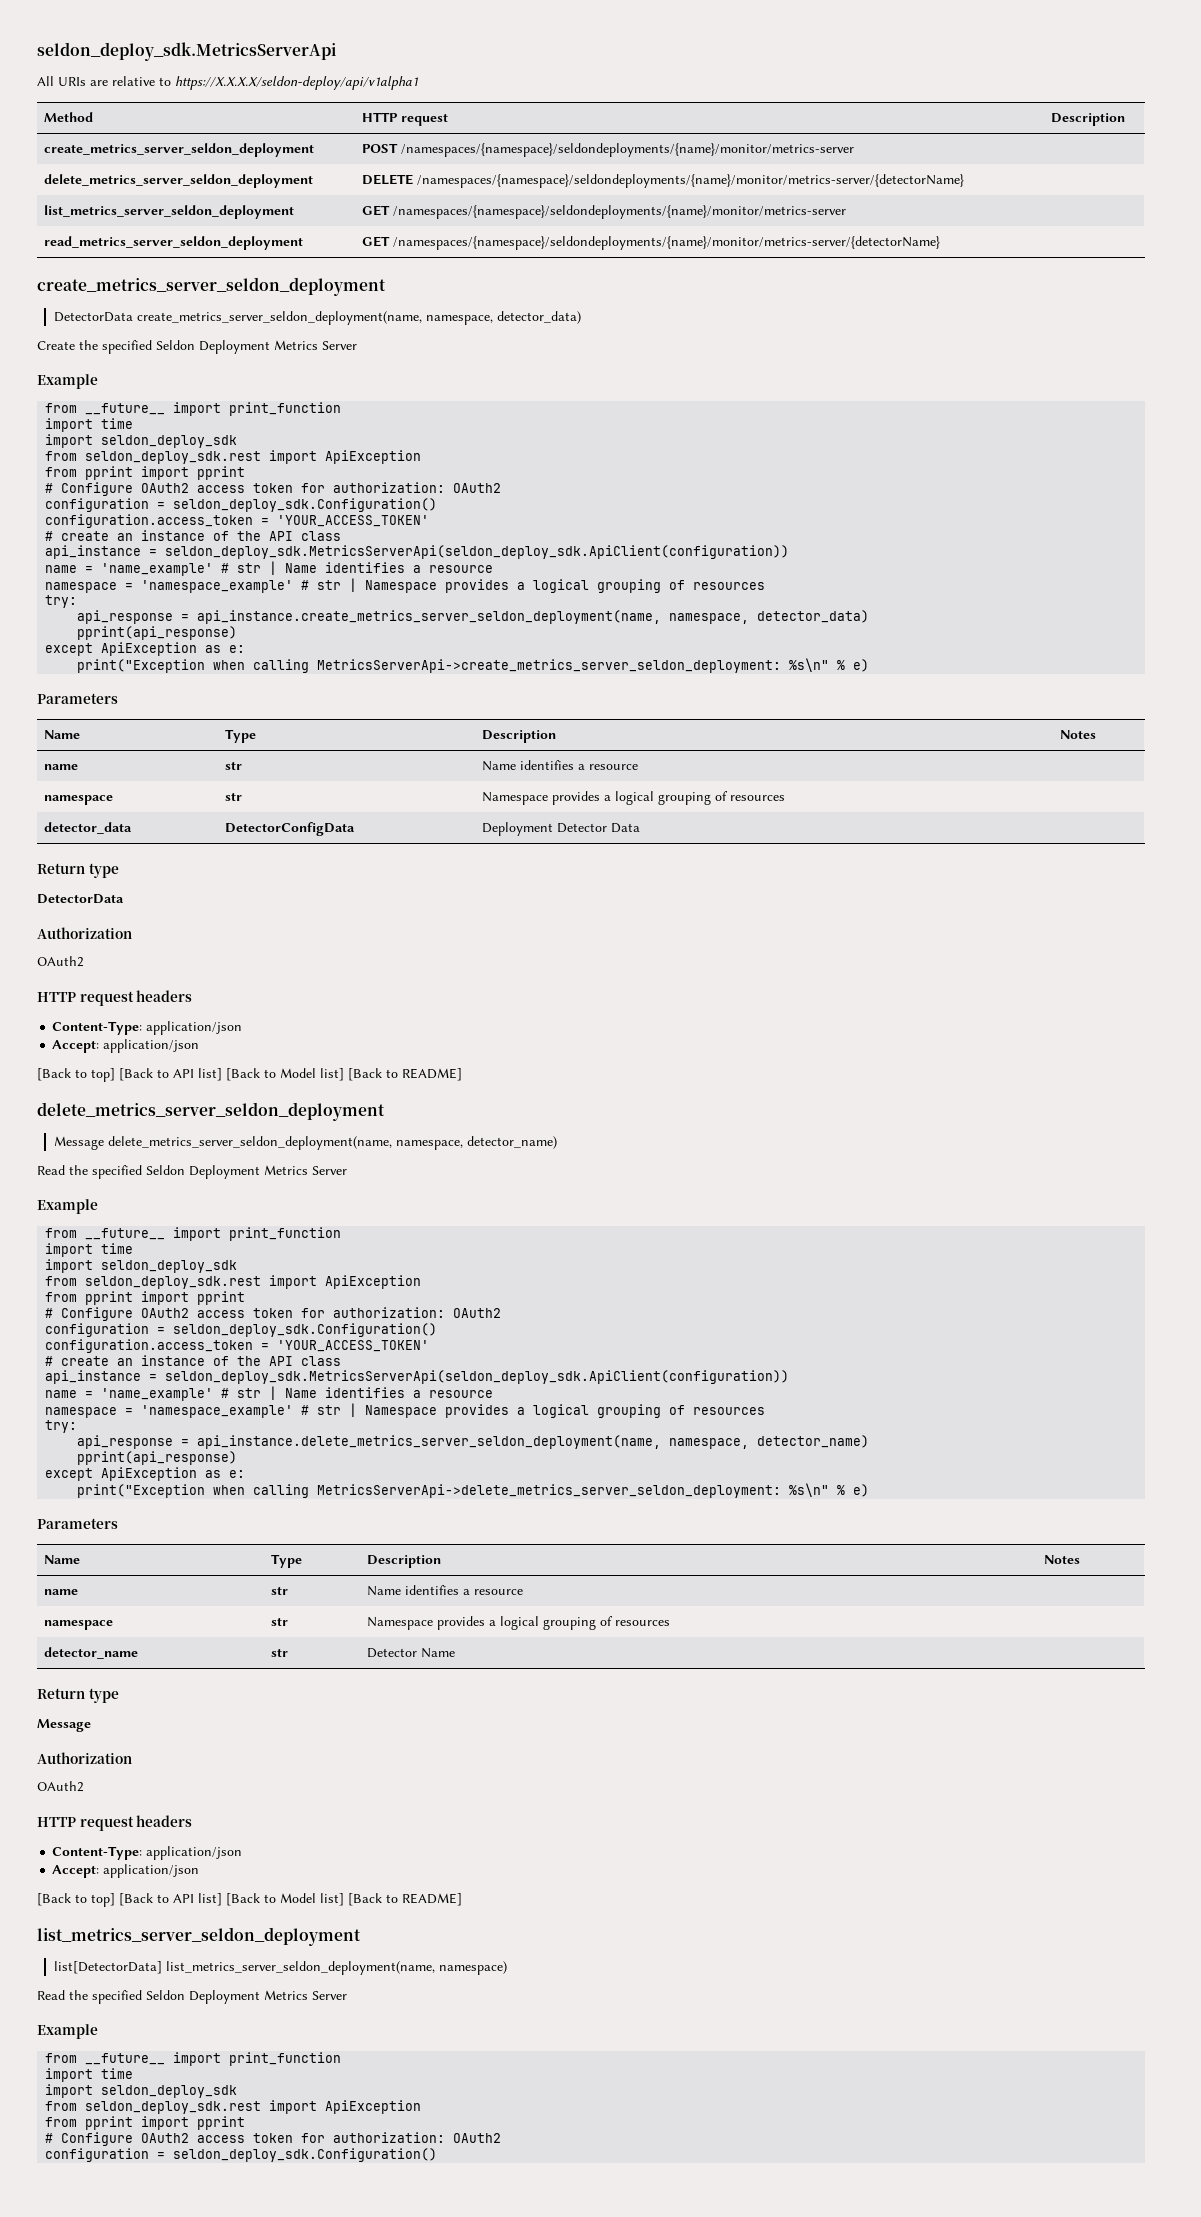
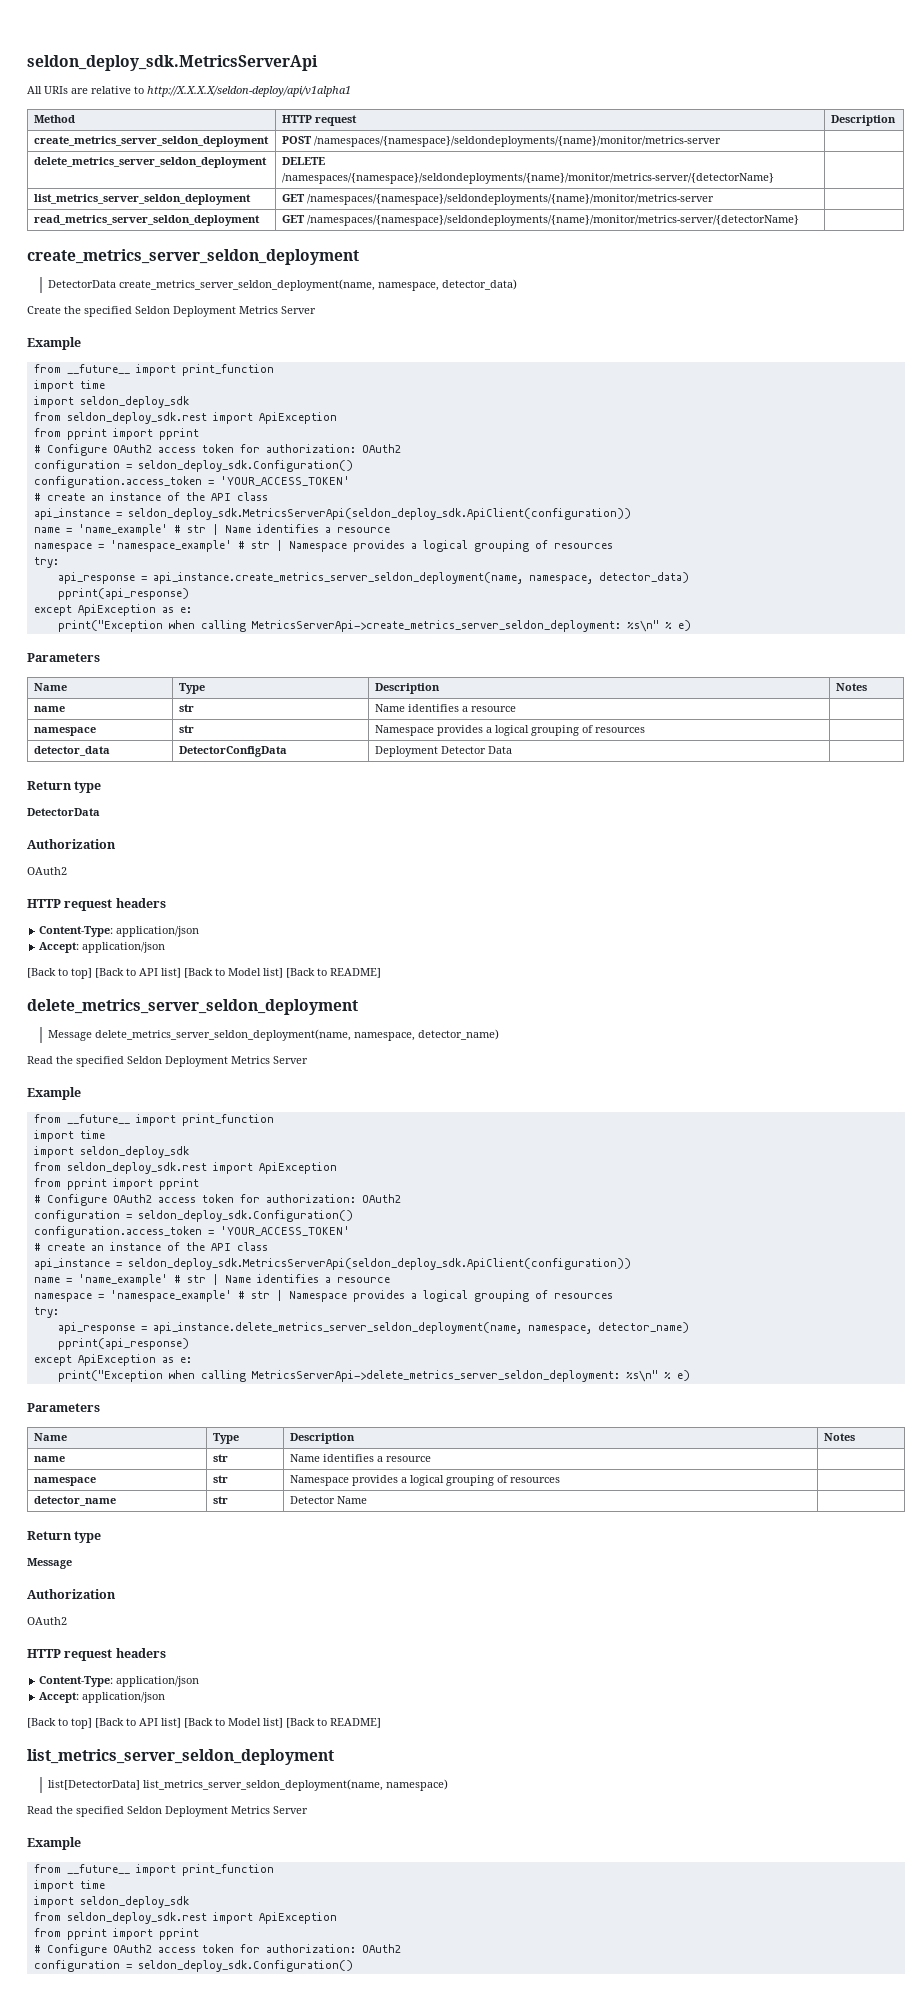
[175,76,419,90] https://X.X.X.X/seldon-deploy/api/v1alpha1 -> [147,86,351,97] http://X.X.X.X/seldon-deploy/api/v1alpha1

